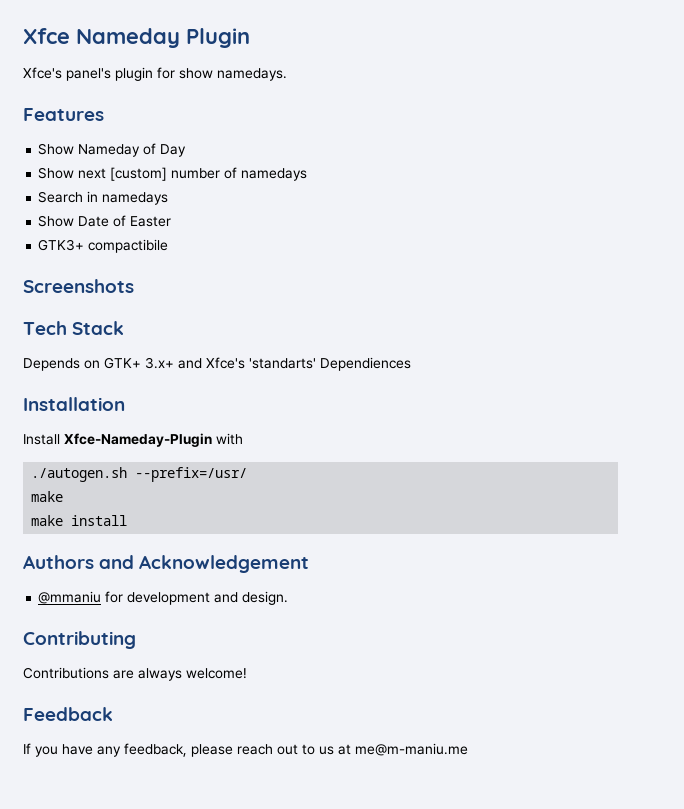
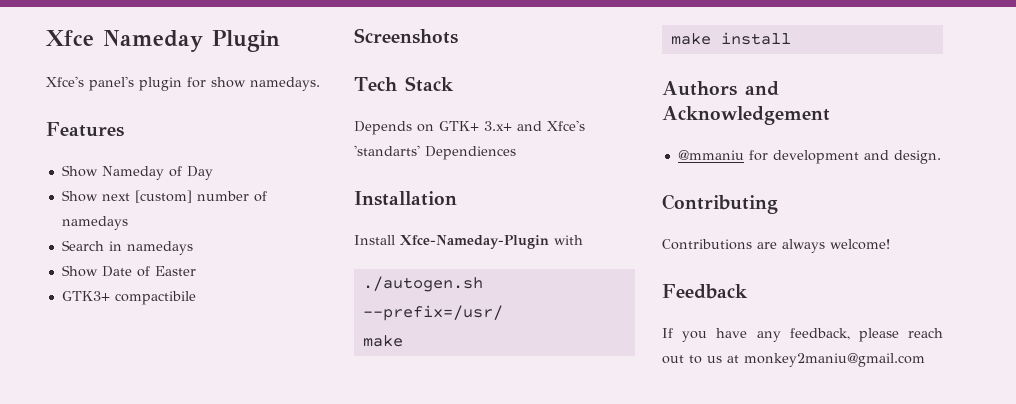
[355,743,468,756] me@m-maniu.me -> [744,353,925,367] monkey2maniu@gmail.com

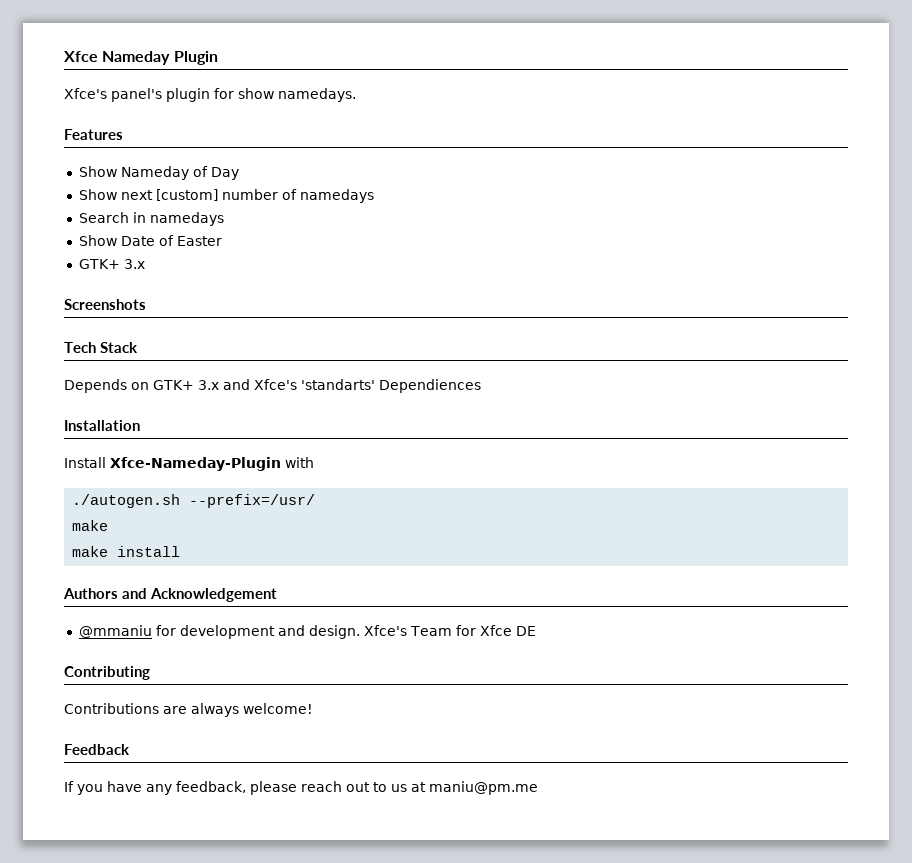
[61,291,196,305] GTK3+ compactibile -> [78,259,145,269] GTK+ 3.x
[484,121,512,131] 3.x+ -> [198,380,219,390] 3.x
(941, 157) none -> [363,625,536,636] Xfce's Team for Xfce DE
[744,353,925,367] monkey2maniu@gmail.com -> [429,781,538,795] maniu@pm.me

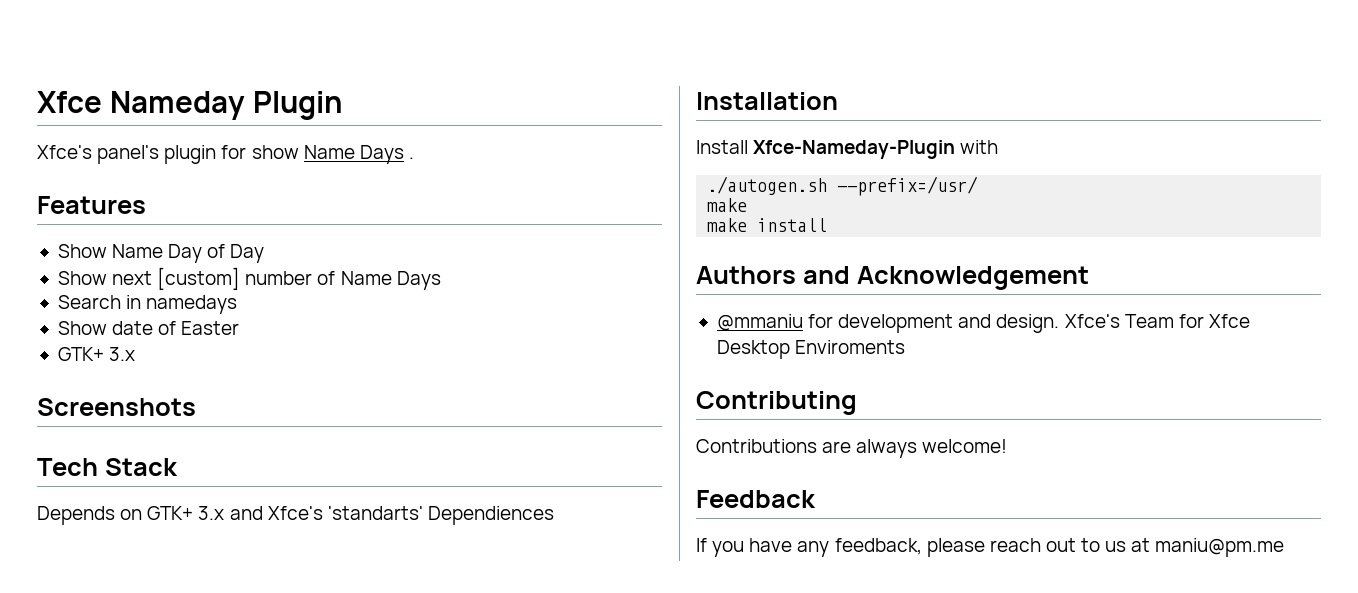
[278,88,356,102] namedays. -> [303,145,414,164] Name Days .
[120,166,189,180] Nameday -> [112,244,203,263] Name Day
[299,189,374,203] namedays -> [340,271,441,290] Name Days
[120,236,155,246] Date -> [112,321,154,335] date
[515,626,536,636] DE -> [716,340,906,359] Desktop Enviroments

